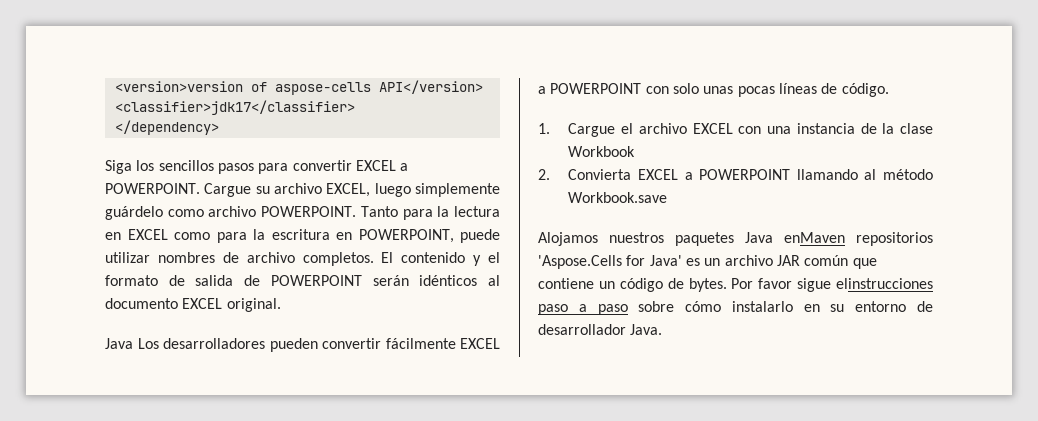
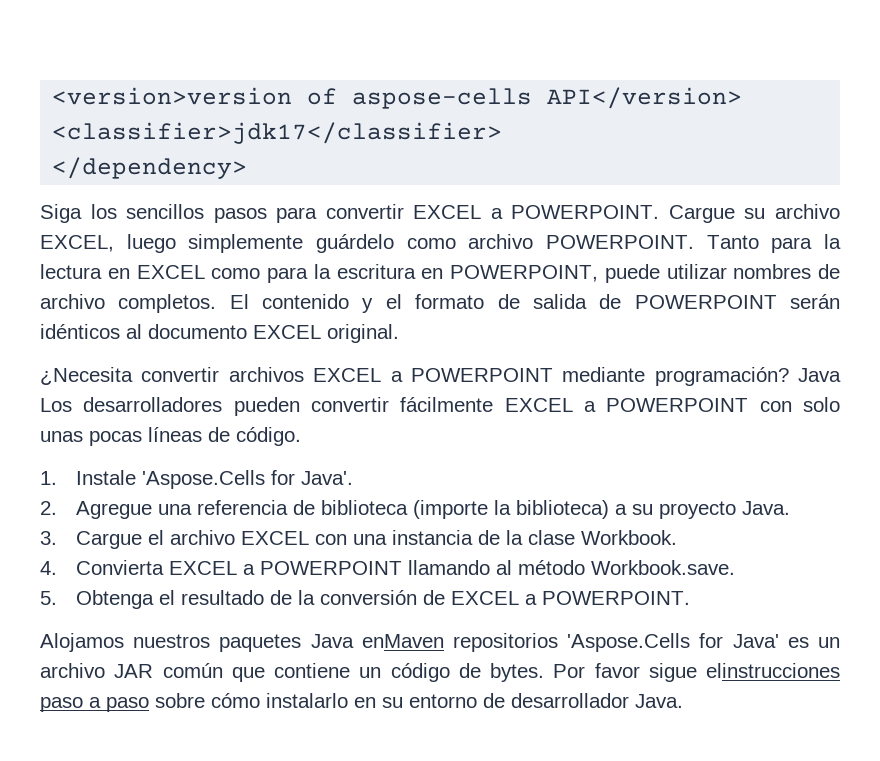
(281, 305) none -> [40,367,789,386] ¿Necesita convertir archivos EXCEL a POWERPOINT mediante programación?
(550, 128) none -> [76,470,354,489] [40,500,791,519] [40,531,57,545] Instale 'Aspose.Cells for Java'. // 2. Agregue una referencia de biblioteca (importe la biblioteca) a su proyecto Java. // 3.
[568,146,636,157] [538,169,550,180] Workbook // 2. -> [581,530,678,545] [40,561,57,575] Workbook. // 4.
[568,192,668,203] Workbook.save -> [591,560,736,575] [40,590,691,609] Workbook.save. // 5. Obtenga el resultado de la conversión de EXCEL a POWERPOINT.

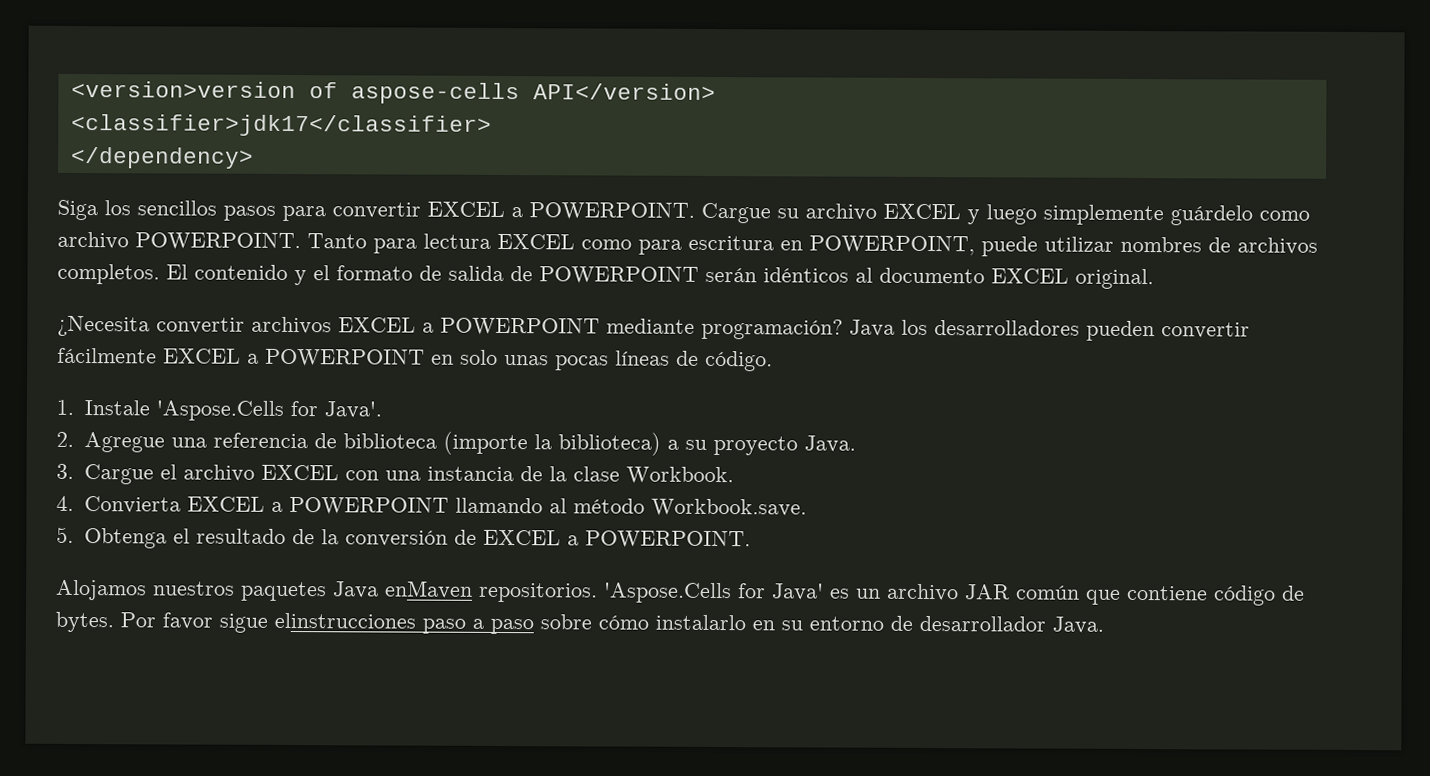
[40,235,114,252] EXCEL, -> [883,203,980,225] EXCEL y
[824,234,841,249] [40,264,130,279] la lectura en -> [423,233,491,249] lectura
[313,264,331,279] la -> (682, 247) none
[40,294,105,309] archivo -> [1237,237,1318,255] archivos
[40,398,72,412] Los -> [901,319,928,335] los
[759,401,792,412] con -> [431,354,454,365] en
[452,633,558,652] repositorios -> [478,582,598,603] repositorios.
[359,667,382,678] un -> (1208, 593) none

